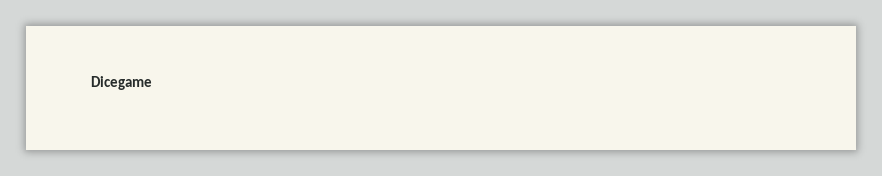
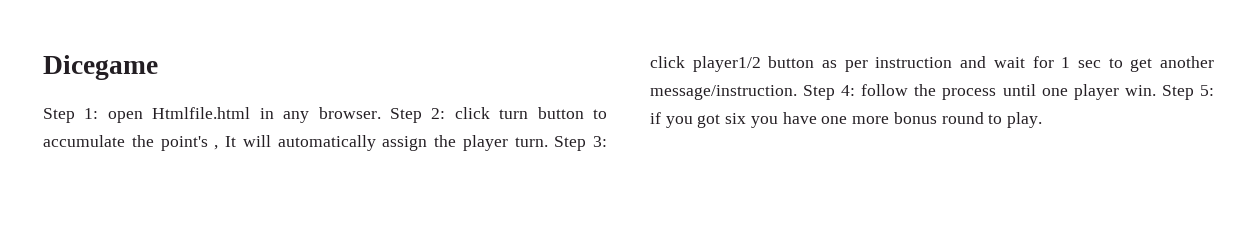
(152, 83) none -> [43,107,608,123] [43,135,607,151] [650,56,1214,72] [650,84,1214,100] [650,112,1042,128] // Step 1: open Htmlfile.html in any browser. Step 2: click turn button to accumulate the point's , It will automatically assign the player turn. Step 3: click player1/2 button as per instruction and wait for 1 sec to get another message/instruction. Step 4: follow the process until one player win. Step 5: if you got six you have one more bonus round to play.

